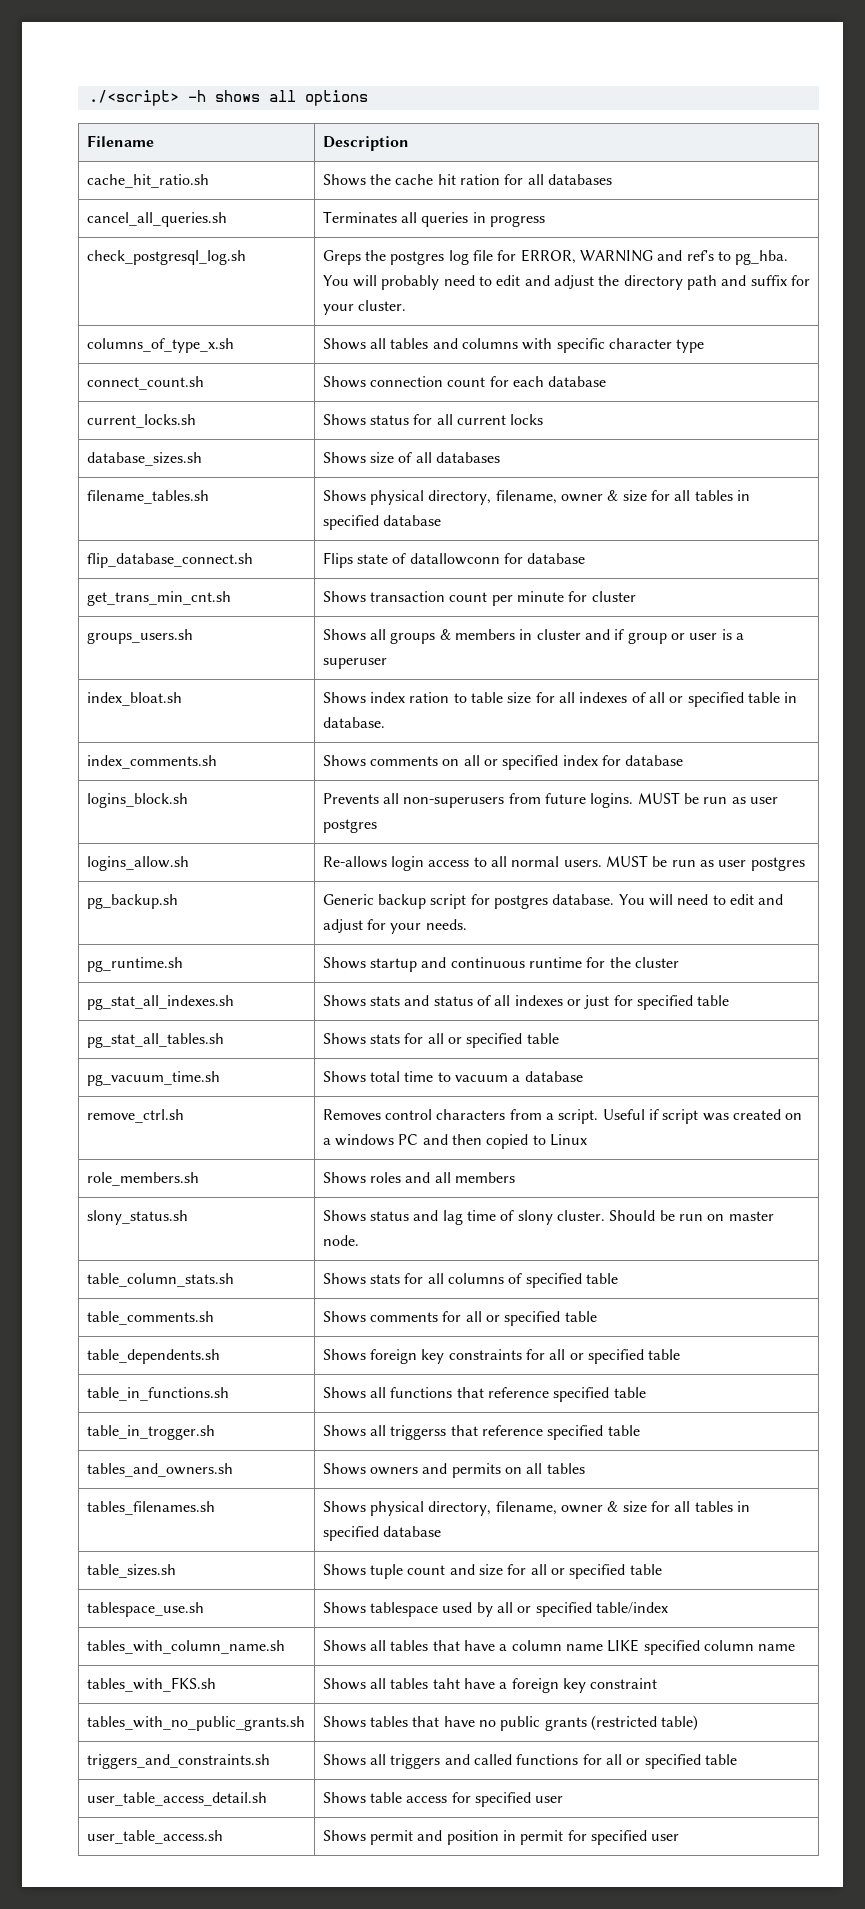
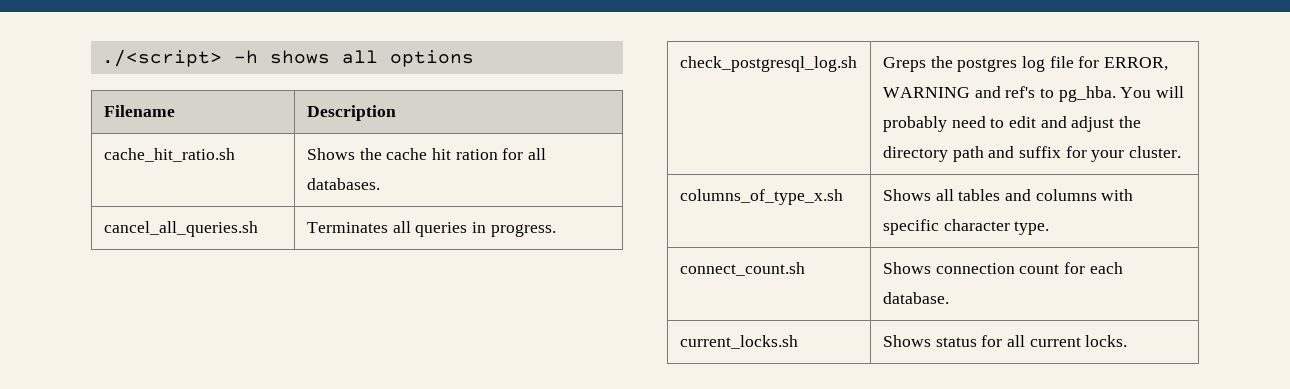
[548,174,613,185] databases -> [306,178,380,190] databases.
[490,215,546,227] progress -> [490,224,556,237] progress.
[676,339,705,353] type -> [1014,221,1050,235] type.
[548,376,607,387] database -> [882,292,949,304] database.
[510,414,544,425] [86,452,202,466] [322,452,501,464] [86,490,209,504] [322,490,750,505] [322,515,442,530] [86,553,253,568] [322,552,586,568] [86,591,231,606] [322,591,636,606] [86,629,193,644] [322,629,744,644] [322,658,387,669] [86,692,182,706] [322,692,798,707] [322,717,385,728] [86,755,217,769] [322,755,684,770] [86,793,188,808] [322,792,778,808] [322,819,377,833] [86,856,189,871] [322,855,805,871] [86,894,178,909] [322,894,784,909] [322,919,467,934] [86,957,183,972] [322,957,680,972] [86,995,234,1010] [322,995,730,1010] [86,1033,224,1048] [322,1033,559,1048] [86,1071,220,1086] [322,1071,583,1083] [86,1109,184,1123] [322,1109,803,1124] [322,1134,588,1149] [86,1172,199,1186] [322,1172,516,1184] [86,1210,188,1225] [322,1210,774,1225] [322,1235,359,1246] [86,1273,234,1287] [322,1273,619,1288] [86,1311,214,1325] [322,1311,597,1326] [86,1349,220,1364] [322,1349,681,1364] [86,1387,229,1401] [322,1387,646,1402] [86,1425,215,1440] [322,1425,640,1440] [86,1463,233,1477] [322,1463,585,1478] [86,1501,215,1515] [322,1501,750,1516] [322,1526,442,1541] [86,1564,176,1578] [322,1564,662,1579] [86,1602,204,1617] [322,1602,669,1617] [86,1640,285,1654] [322,1639,796,1655] [86,1677,216,1692] [322,1678,658,1693] [86,1716,305,1731] [322,1715,699,1731] [86,1754,270,1769] [322,1754,737,1769] [86,1792,267,1806] [322,1792,564,1807] [86,1830,223,1844] [322,1830,680,1845] locks // database_sizes.sh | Shows size of all databases // filename_tables.sh | Shows physical directory, filename, owner & size for all tables in specified database // flip_database_connect.sh | Flips state of datallowconn for database // get_trans_min_cnt.sh | Shows transaction count per minute for cluster // groups_users.sh | Shows all groups & members in cluster and if group or user is a superuser // index_bloat.sh | Shows index ration to table size for all indexes of all or specified table in database. // index_comments.sh | Shows comments on all or specified index for database // logins_block.sh | Prevents all non-superusers from future logins. MUST be run as user postgres // logins_allow.sh | Re-allows login access to all normal users. MUST be run as user postgres // pg_backup.sh | Generic backup script for postgres database. You will need to edit and adjust for your needs. // pg_runtime.sh | Shows startup and continuous runtime for the cluster // pg_stat_all_indexes.sh | Shows stats and status of all indexes or just for specified table // pg_stat_all_tables.sh | Shows stats for all or specified table // pg_vacuum_time.sh | Shows total time to vacuum a database // remove_ctrl.sh | Removes control characters from a script. Useful if script was created on a windows PC and then copied to Linux // role_members.sh | Shows roles and all members // slony_status.sh | Shows status and lag time of slony cluster. Should be run on master node. // table_column_stats.sh | Shows stats for all columns of specified table // table_comments.sh | Shows comments for all or specified table // table_dependents.sh | Shows foreign key constraints for all or specified table // table_in_functions.sh | Shows all functions that reference specified table // table_in_trogger.sh | Shows all triggerss that reference specified table // tables_and_owners.sh | Shows owners and permits on all tables // tables_filenames.sh | Shows physical directory, filename, owner & size for all tables in specified database // table_sizes.sh | Shows tuple count and size for all or specified table // tablespace_use.sh | Shows tablespace used by all or specified table/index // tables_with_column_name.sh | Shows all tables that have a column name LIKE specified column name // tables_with_FKS.sh | Shows all tables taht have a foreign key constraint // tables_with_no_public_grants.sh | Shows tables that have no public grants (restricted table) // triggers_and_constraints.sh | Shows all triggers and called functions for all or specified table // user_table_access_detail.sh | Shows table access for specified user // user_table_access.sh | Shows permit and position in permit for specified user -> [1085,335,1128,347] locks.

